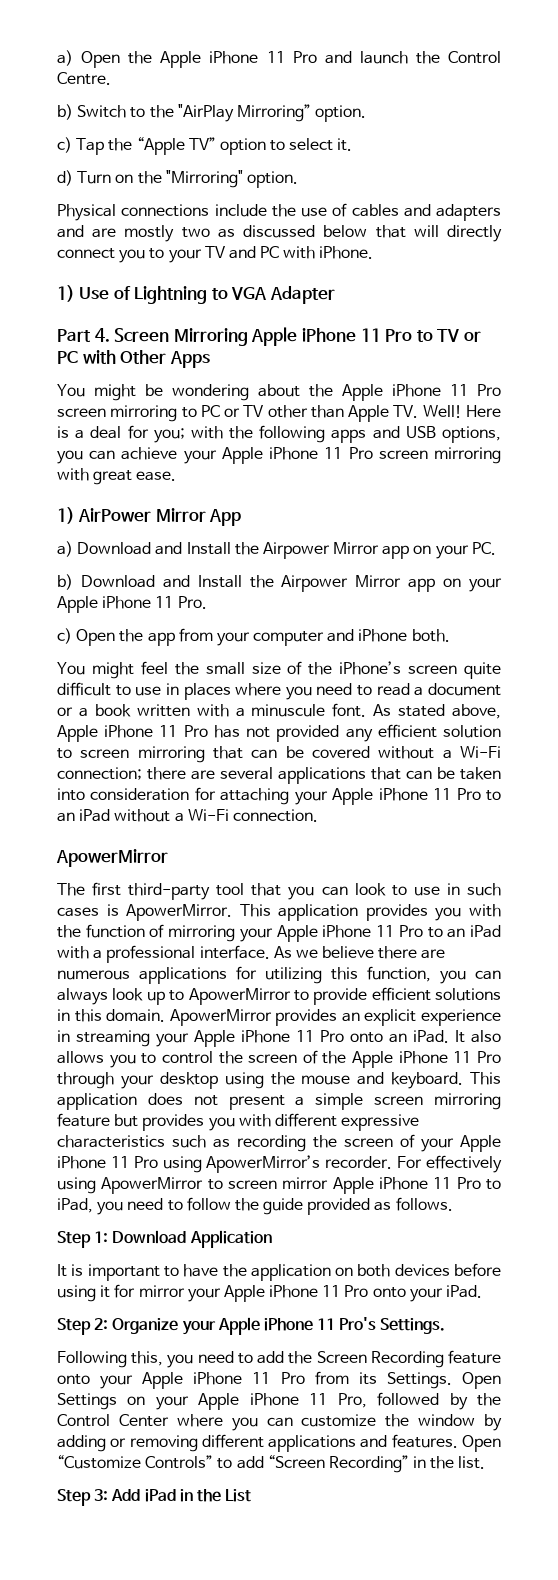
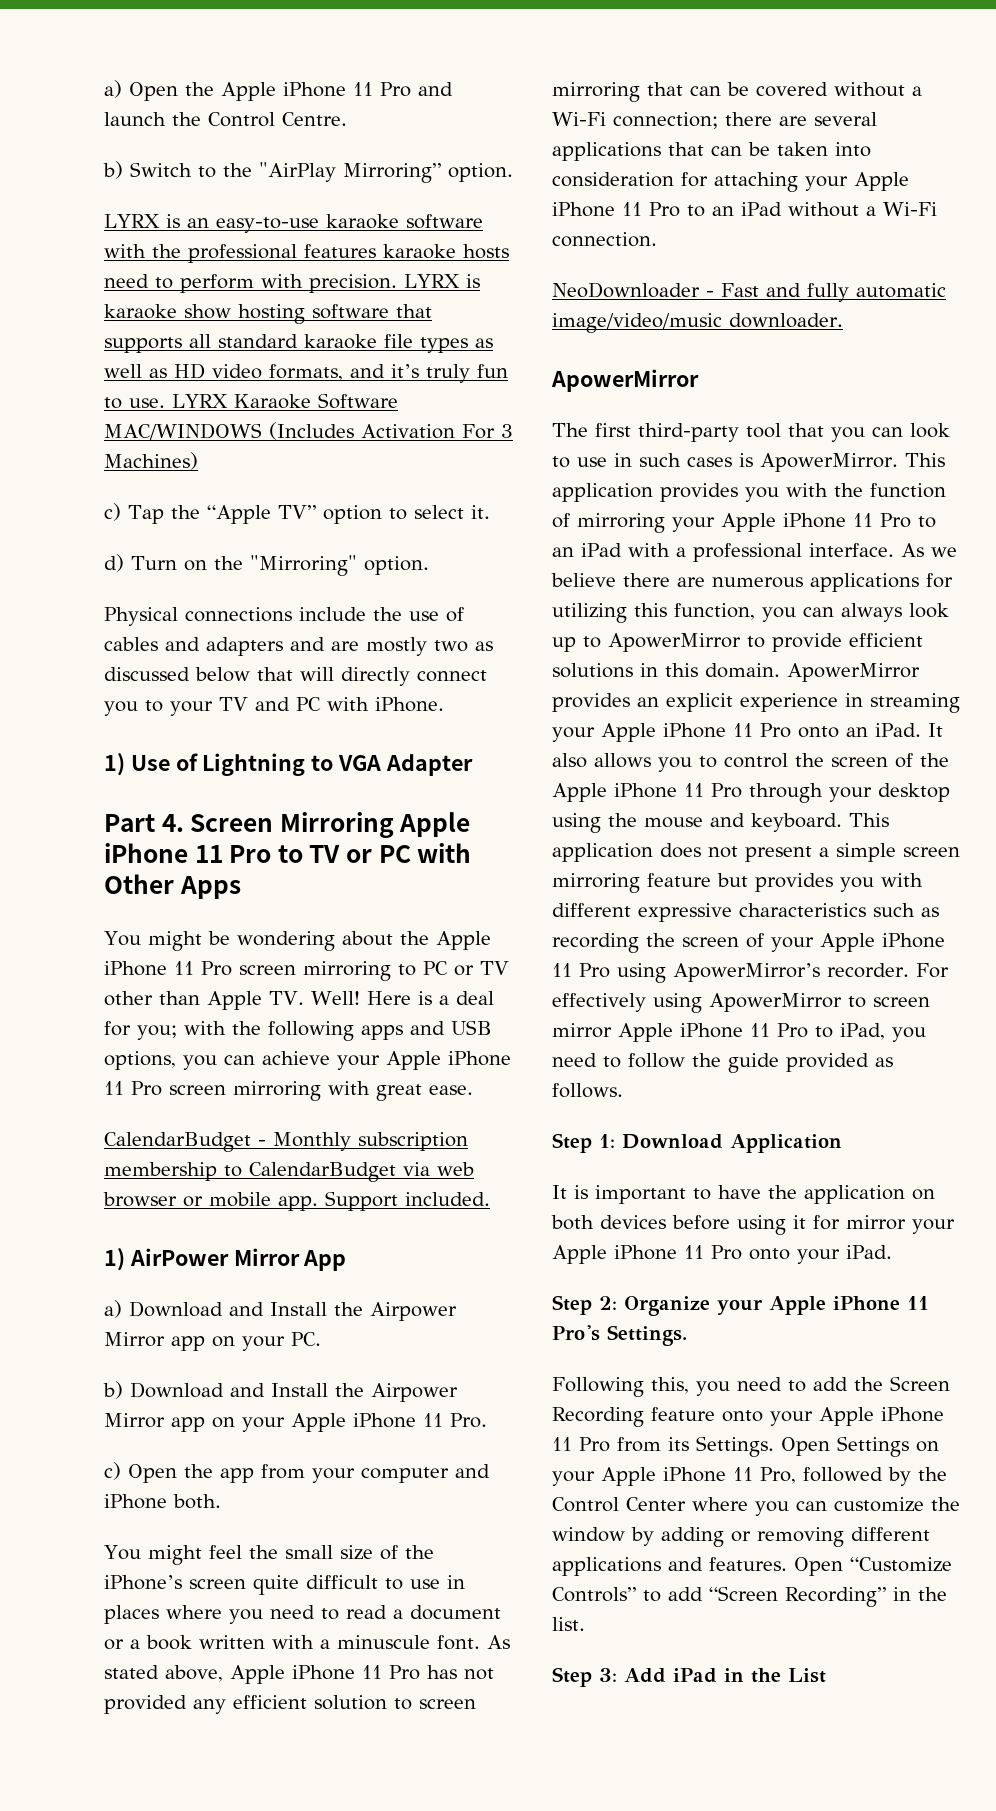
(367, 113) none -> [104,214,483,233] [104,244,509,263] [104,274,480,293] [104,304,432,324] [104,334,493,353] [104,363,508,383] [104,393,398,409] [104,422,513,440] [104,452,198,470] // LYRX is an easy-to-use karaoke software with the professional features karaoke hosts need to perform with precision. LYRX is karaoke show hosting software that supports all standard karaoke file types as well as HD video formats, and it’s truly fun to use. LYRX Karaoke Software MAC/WINDOWS (Includes Activation For 3 Machines)
(177, 476) none -> [104,1132,468,1152] [104,1162,474,1182] [103,1191,490,1211] // CalendarBudget - Monthly subscription membership to CalendarBudget via web browser or mobile app. Support included.
(318, 815) none -> [552,282,946,302] [552,313,843,333] // NeoDownloader - Fast and fully automatic image/video/music downloader.

